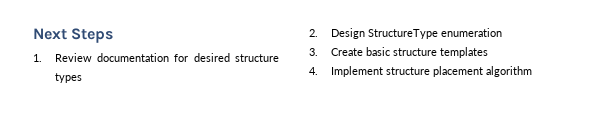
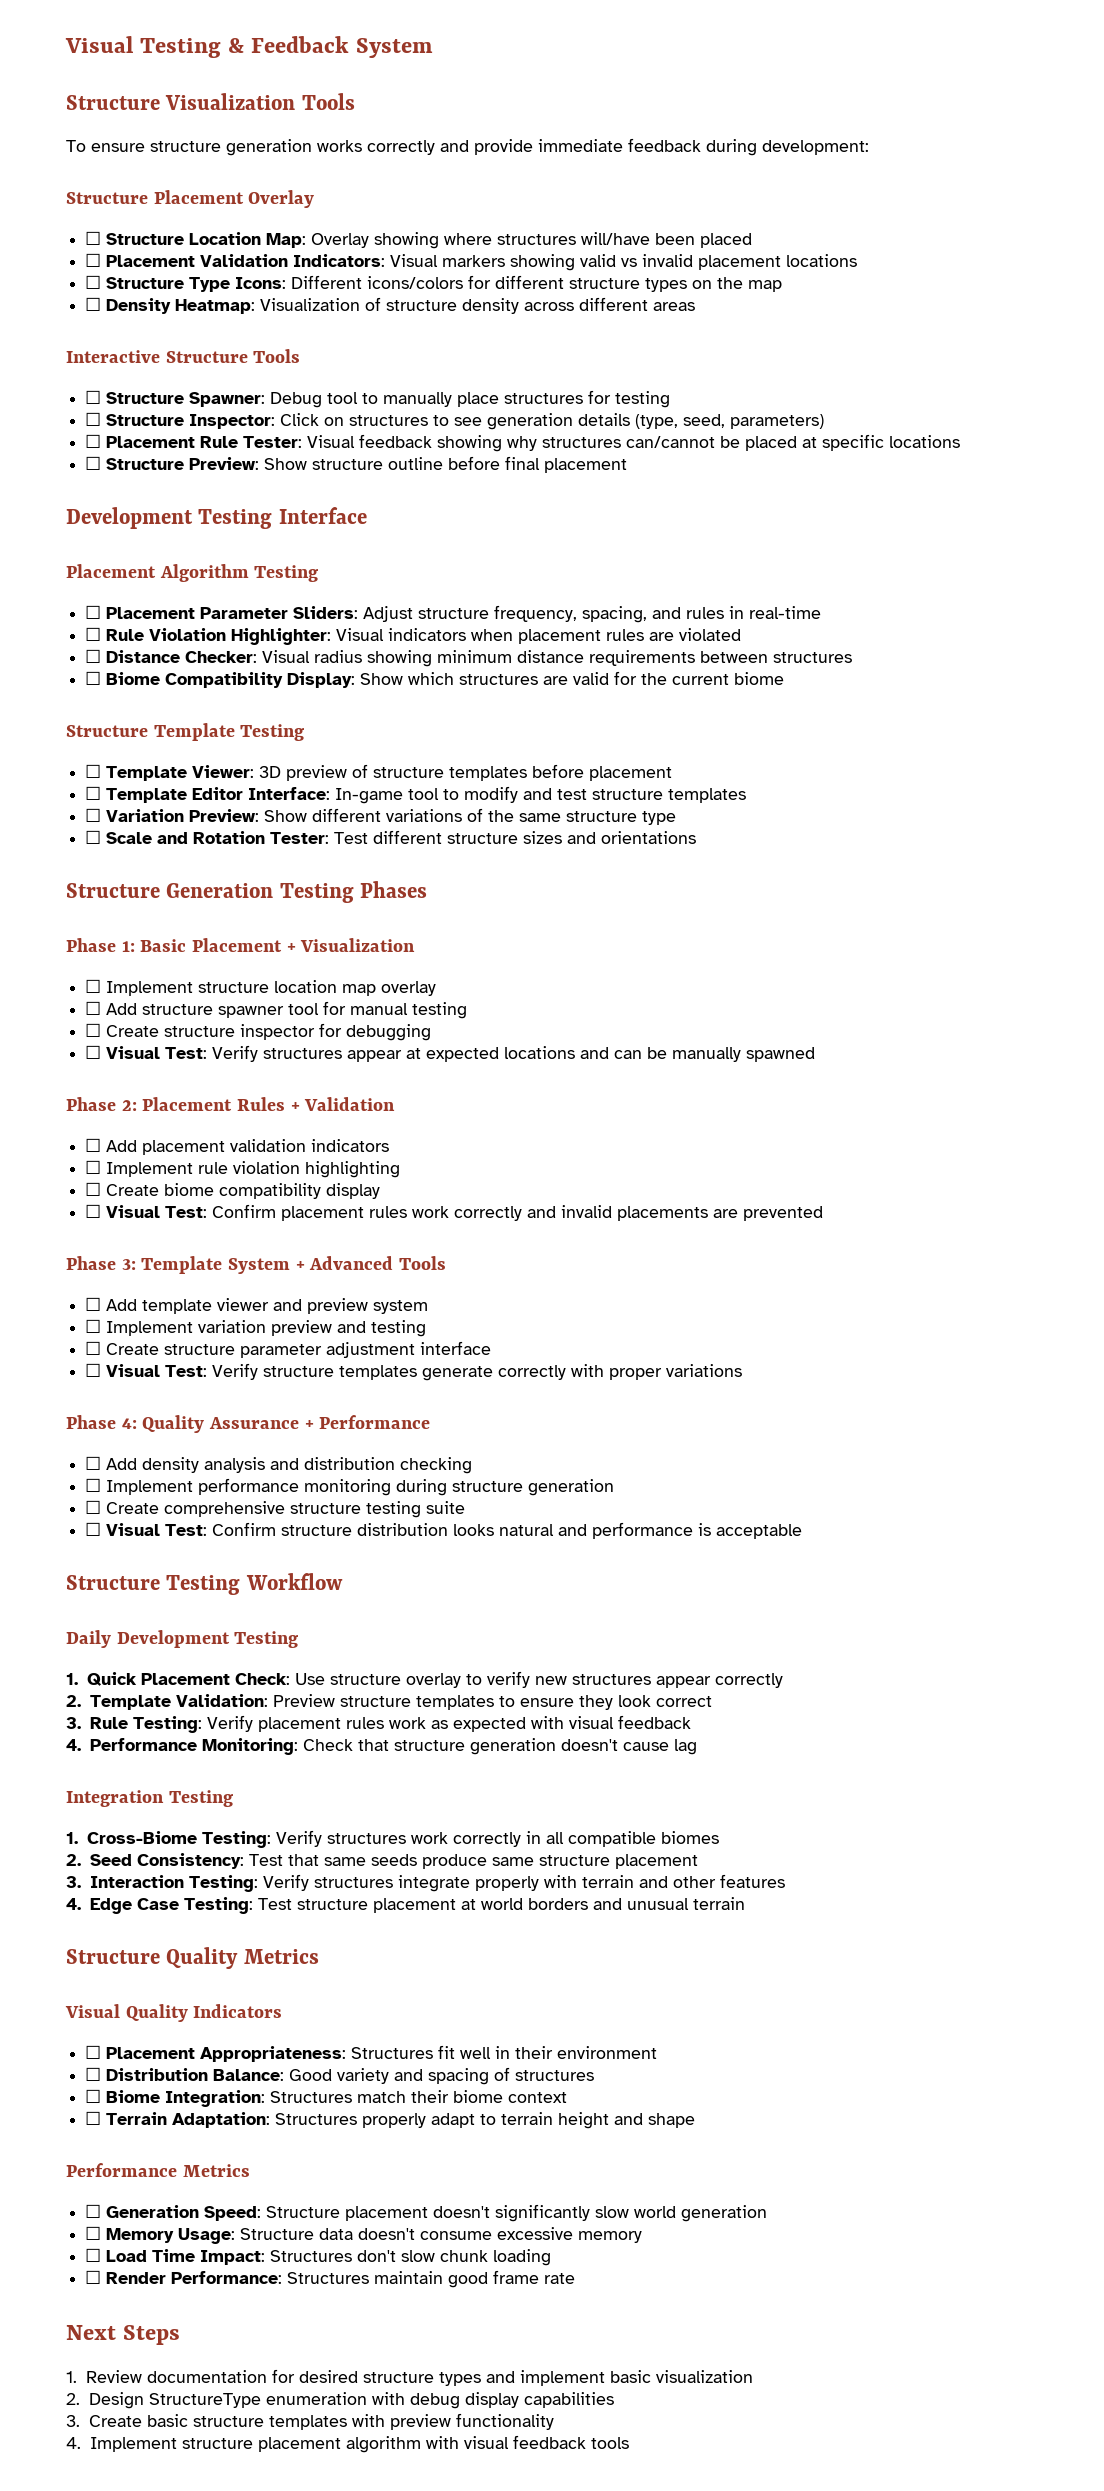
(33, 34) none -> [65,36,434,58] [66,93,355,110] [66,138,869,156] [66,190,315,208] [85,231,753,249] [85,253,858,271] [85,275,783,292] [85,297,696,314] [66,349,301,363] [85,390,671,408] [85,412,825,430] [85,434,961,452] [85,456,628,473] [66,507,367,529] [66,564,319,582] [85,605,822,623] [85,627,742,645] [85,649,853,667] [85,671,785,688] [66,723,305,741] [85,764,673,781] [85,786,747,804] [85,808,677,825] [85,830,697,844] [66,881,428,903] [66,938,416,952] [85,979,437,996] [85,1001,468,1019] [85,1023,432,1041] [85,1045,816,1062] [66,1097,396,1111] [85,1138,390,1155] [85,1160,401,1178] [85,1182,381,1199] [85,1204,824,1221] [66,1256,447,1274] [85,1297,429,1314] [85,1319,427,1337] [85,1341,492,1358] [85,1363,743,1381] [66,1415,431,1433] [85,1456,473,1474] [85,1478,615,1496] [85,1500,466,1518] [85,1522,803,1539] [66,1573,343,1595] [66,1630,299,1648] [66,1671,783,1688] [66,1694,712,1710] [66,1715,691,1733] [66,1738,697,1755] [66,1790,233,1807] [66,1830,719,1848] [66,1853,698,1869] [66,1874,785,1892] [66,1897,745,1914] [66,1947,319,1969] [65,2004,283,2022] [85,2045,658,2062] [85,2067,595,2085] [85,2089,568,2107] [85,2111,696,2129] [66,2163,250,2177] [85,2204,768,2222] [85,2226,643,2244] [85,2248,552,2266] [85,2270,576,2288] Visual Testing & Feedback System // Structure Visualization Tools // To ensure structure generation works correctly and provide immediate feedback during development: // Structure Placement Overlay // ☐ Structure Location Map: Overlay showing where structures will/have been placed // ☐ Placement Validation Indicators: Visual markers showing valid vs invalid placement locations // ☐ Structure Type Icons: Different icons/colors for different structure types on the map // ☐ Density Heatmap: Visualization of structure density across different areas // Interactive Structure Tools // ☐ Structure Spawner: Debug tool to manually place structures for testing // ☐ Structure Inspector: Click on structures to see generation details (type, seed, parameters) // ☐ Placement Rule Tester: Visual feedback showing why structures can/cannot be placed at specific locations // ☐ Structure Preview: Show structure outline before final placement // Development Testing Interface // Placement Algorithm Testing // ☐ Placement Parameter Sliders: Adjust structure frequency, spacing, and rules in real-time // ☐ Rule Violation Highlighter: Visual indicators when placement rules are violated // ☐ Distance Checker: Visual radius showing minimum distance requirements between structures // ☐ Biome Compatibility Display: Show which structures are valid for the current biome // Structure Template Testing // ☐ Template Viewer: 3D preview of structure templates before placement // ☐ Template Editor Interface: In-game tool to modify and test structure templates // ☐ Variation Preview: Show different variations of the same structure type // ☐ Scale and Rotation Tester: Test different structure sizes and orientations // Structure Generation Testing Phases // Phase 1: Basic Placement + Visualization // ☐ Implement structure location map overlay // ☐ Add structure spawner tool for manual testing // ☐ Create structure inspector for debugging // ☐ Visual Test: Verify structures appear at expected locations and can be manually spawned // Phase 2: Placement Rules + Validation // ☐ Add placement validation indicators // ☐ Implement rule violation highlighting // ☐ Create biome compatibility display // ☐ Visual Test: Confirm placement rules work correctly and invalid placements are prevented // Phase 3: Template System + Advanced Tools // ☐ Add template viewer and preview system // ☐ Implement variation preview and testing // ☐ Create structure parameter adjustment interface // ☐ Visual Test: Verify structure templates generate correctly with proper variations // Phase 4: Quality Assurance + Performance // ☐ Add density analysis and distribution checking // ☐ Implement performance monitoring during structure generation // ☐ Create comprehensive structure testing suite // ☐ Visual Test: Confirm structure distribution looks natural and performance is acceptable // Structure Testing Workflow // Daily Development Testing // 1. Quick Placement Check: Use structure overlay to verify new structures appear correctly // 2. Template Validation: Preview structure templates to ensure they look correct // 3. Rule Testing: Verify placement rules work as expected with visual feedback // 4. Performance Monitoring: Check that structure generation doesn't cause lag // Integration Testing // 1. Cross-Biome Testing: Verify structures work correctly in all compatible biomes // 2. Seed Consistency: Test that same seeds produce same structure placement // 3. Interaction Testing: Verify structures integrate properly with terrain and other features // 4. Edge Case Testing: Test structure placement at world borders and unusual terrain // Structure Quality Metrics // Visual Quality Indicators // ☐ Placement Appropriateness: Structures fit well in their environment // ☐ Distribution Balance: Good variety and spacing of structures // ☐ Biome Integration: Structures match their biome context // ☐ Terrain Adaptation: Structures properly adapt to terrain height and shape // Performance Metrics // ☐ Generation Speed: Structure placement doesn't significantly slow world generation // ☐ Memory Usage: Structure data doesn't consume excessive memory // ☐ Load Time Impact: Structures don't slow chunk loading // ☐ Render Performance: Structures maintain good frame rate //
(82, 78) none -> [486,2370,754,2386] and implement basic visualization
(502, 32) none -> [371,2392,614,2409] with debug display capabilities
(488, 52) none -> [351,2413,554,2430] with preview functionality
(532, 71) none -> [425,2435,629,2449] with visual feedback tools

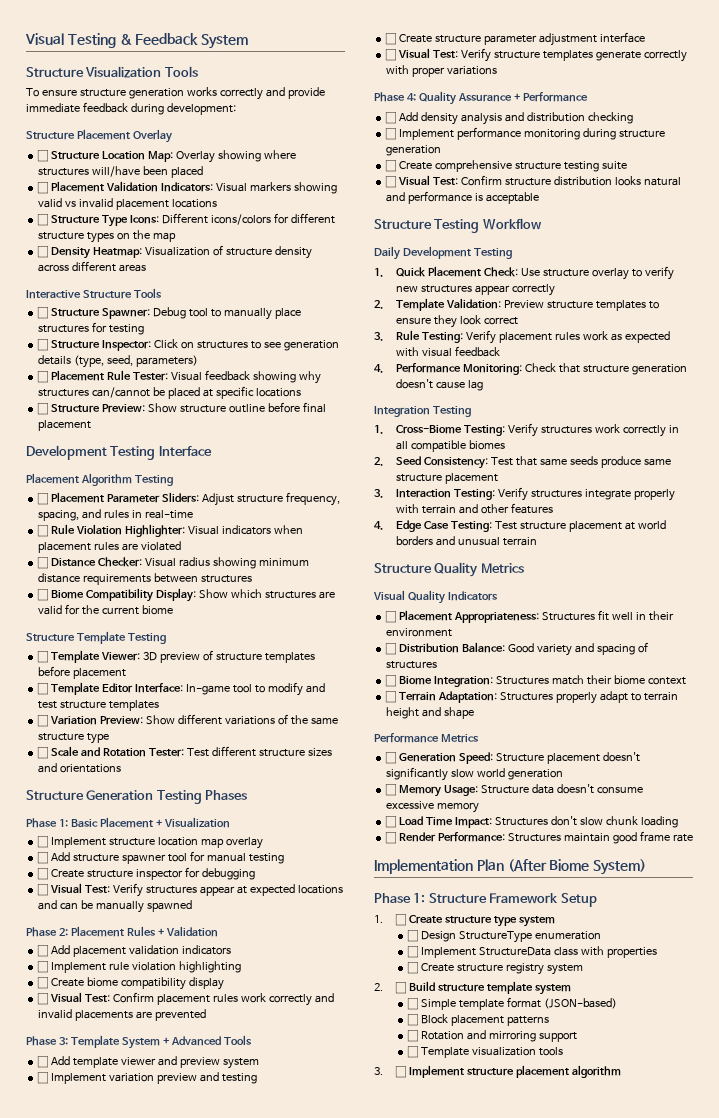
[66,2325,181,2345] [66,2369,754,2386] [66,2392,614,2409] [66,2413,554,2430] [66,2435,629,2453] Next Steps // 1. Review documentation for desired structure types and implement basic visualization // 2. Design StructureType enumeration with debug display capabilities // 3. Create basic structure templates with preview functionality // 4. Implement structure placement algorithm with visual feedback tools -> [374,859,647,875] [374,893,597,907] [374,914,555,927] [406,930,601,943] [406,946,657,958] [406,962,583,975] [374,981,571,995] [406,997,617,1010] [406,1014,549,1026] [406,1030,577,1042] [406,1046,563,1058] [374,1065,621,1078] Implementation Plan (After Biome System) // Phase 1: Structure Framework Setup // 1. ☐ Create structure type system // ☐ Design StructureType enumeration // ☐ Implement StructureData class with properties // ☐ Create structure registry system // 2. ☐ Build structure template system // ☐ Simple template format (JSON-based) // ☐ Block placement patterns // ☐ Rotation and mirroring support // ☐ Template visualization tools // 3. ☐ Implement structure placement algorithm

